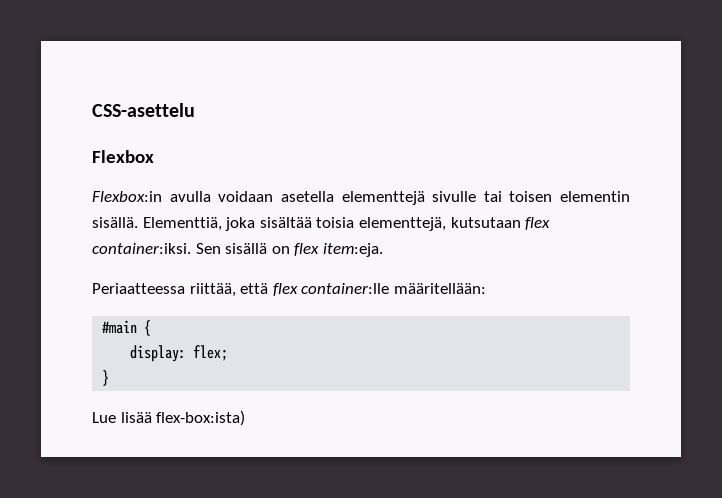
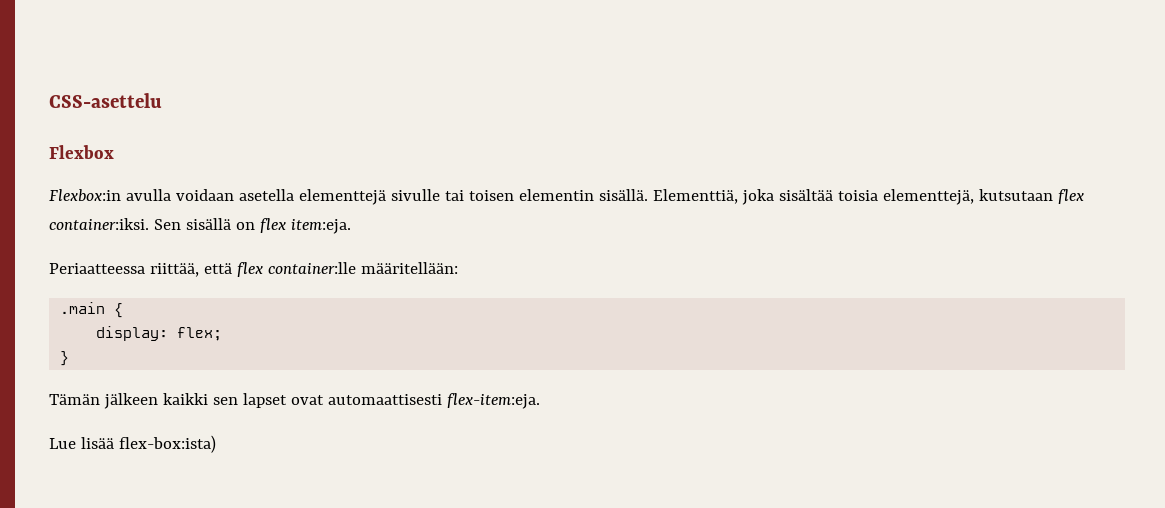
[102,320,138,334] #main -> [60,302,106,314] .main
(110, 378) none -> [49,393,540,409] // Tämän jälkeen kaikki sen lapset ovat automaattisesti flex-item:eja.

